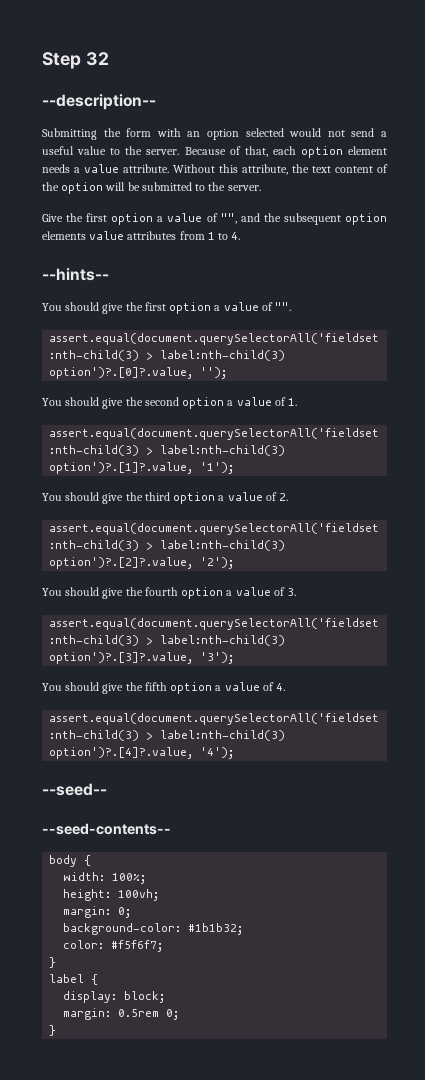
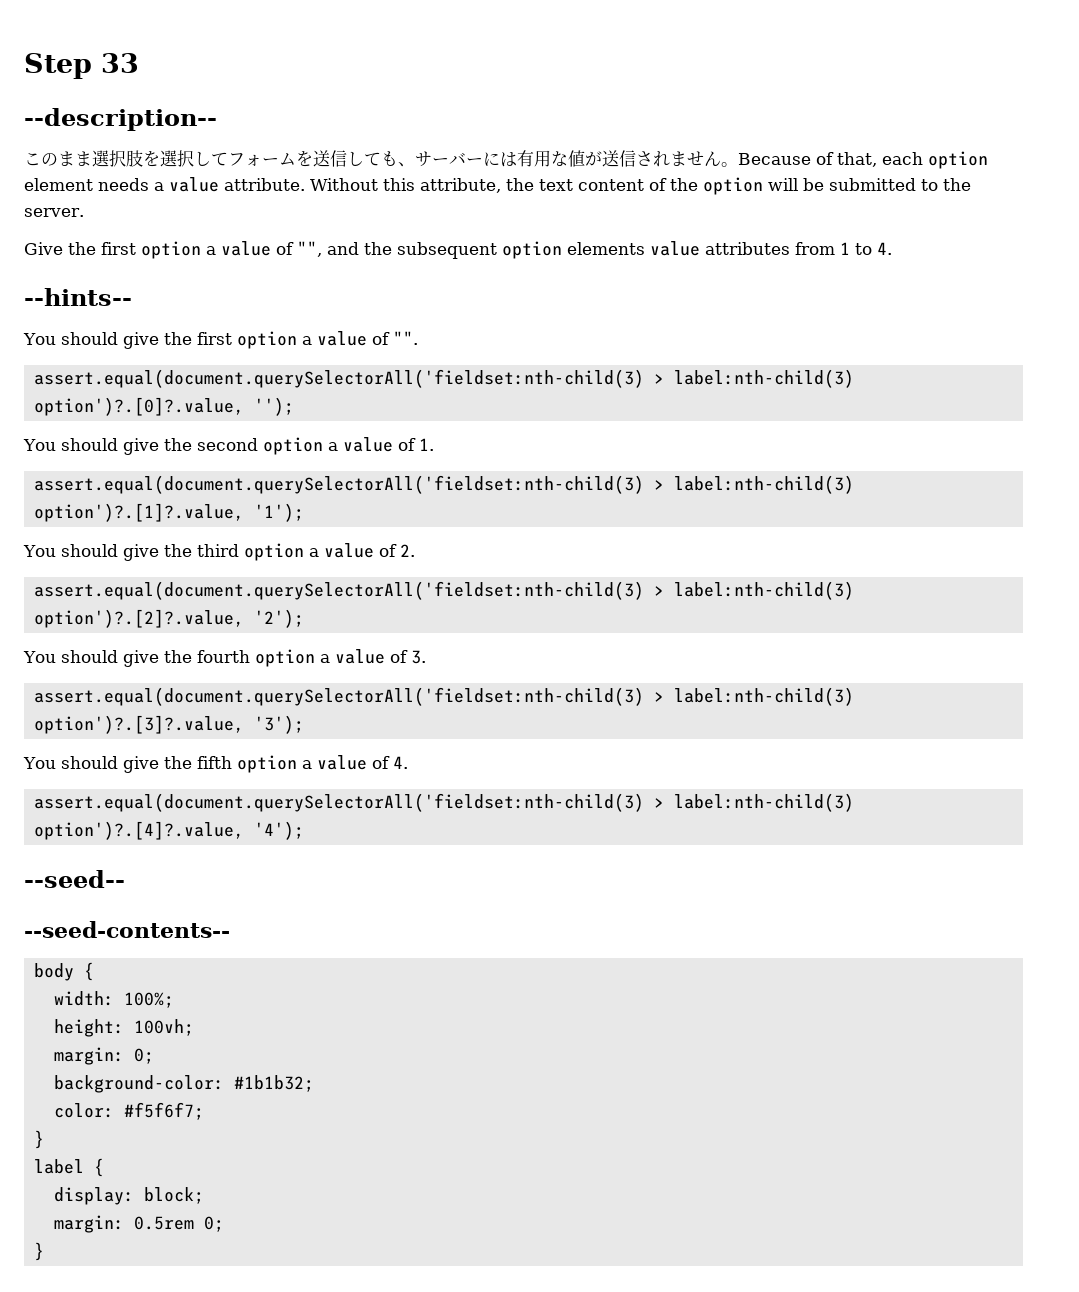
[85,52,109,66] 32 -> [101,53,139,73] 33
[42,128,387,140] [42,146,180,155] Submitting the form with an option selected would not send a useful value to the server. -> [24,150,738,167] このまま選択肢を選択してフォームを送信しても、サーバーには有用な値が送信されません。

